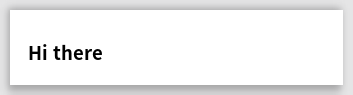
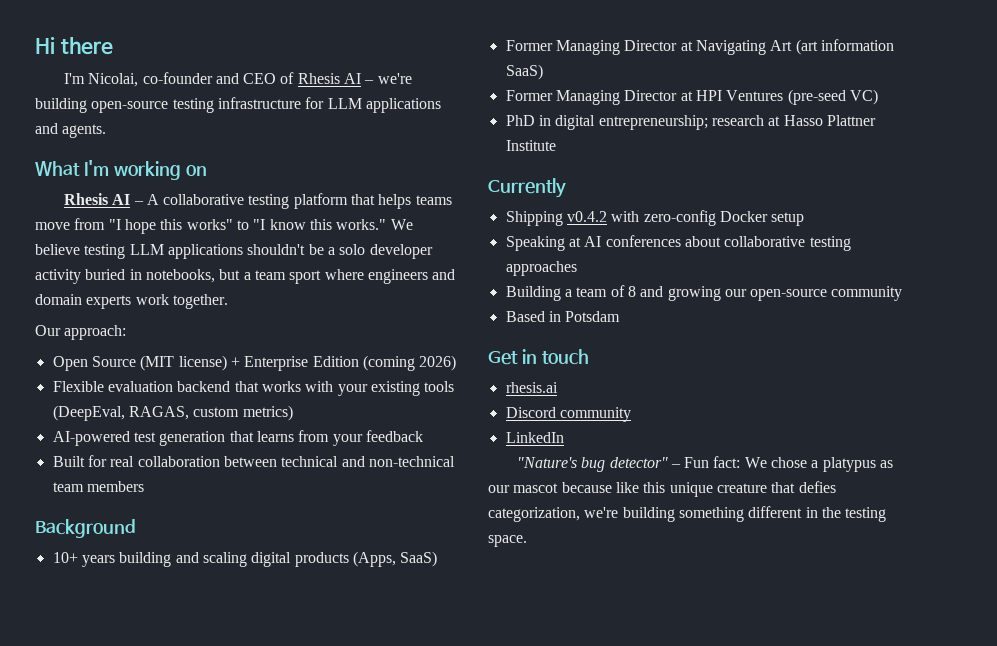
(103, 52) none -> [63,72,412,87] [35,97,441,113] [35,123,107,138] [35,160,207,180] [63,193,452,209] [35,218,413,234] [35,244,433,259] [35,269,456,284] [35,294,228,309] [35,325,127,340] [52,355,457,371] [52,381,455,396] [52,405,293,421] [52,430,423,446] [52,455,455,467] [52,481,144,492] [35,519,136,538] [52,551,438,567] [505,39,894,55] [505,64,543,80] [505,89,878,105] [505,115,876,130] [505,140,556,151] [488,178,566,198] [505,210,805,226] [505,235,851,251] [505,261,577,276] [505,285,903,301] [505,311,621,322] [488,349,589,365] [505,382,558,393] [505,407,631,422] [505,432,564,443] [516,456,894,472] [488,481,836,497] [488,506,887,522] [488,535,527,547] // I'm Nicolai, co-founder and CEO of Rhesis AI – we're building open-source testing infrastructure for LLM applications and agents. // What I'm working on // Rhesis AI – A collaborative testing platform that helps teams move from "I hope this works" to "I know this works." We believe testing LLM applications shouldn't be a solo developer activity buried in notebooks, but a team sport where engineers and domain experts work together. // Our approach: // Open Source (MIT license) + Enterprise Edition (coming 2026) // Flexible evaluation backend that works with your existing tools (DeepEval, RAGAS, custom metrics) // AI-powered test generation that learns from your feedback // Built for real collaboration between technical and non-technical team members // Background // 10+ years building and scaling digital products (Apps, SaaS) // Former Managing Director at Navigating Art (art information SaaS) // Former Managing Director at HPI Ventures (pre-seed VC) // PhD in digital entrepreneurship; research at Hasso Plattner Institute // Currently // Shipping v0.4.2 with zero-config Docker setup // Speaking at AI conferences about collaborative testing approaches // Building a team of 8 and growing our open-source community // Based in Potsdam // Get in touch // rhesis.ai // Discord community // LinkedIn // "Nature's bug detector" – Fun fact: We chose a platypus as our mascot because like this unique creature that defies categorization, we're building something different in the testing space.

